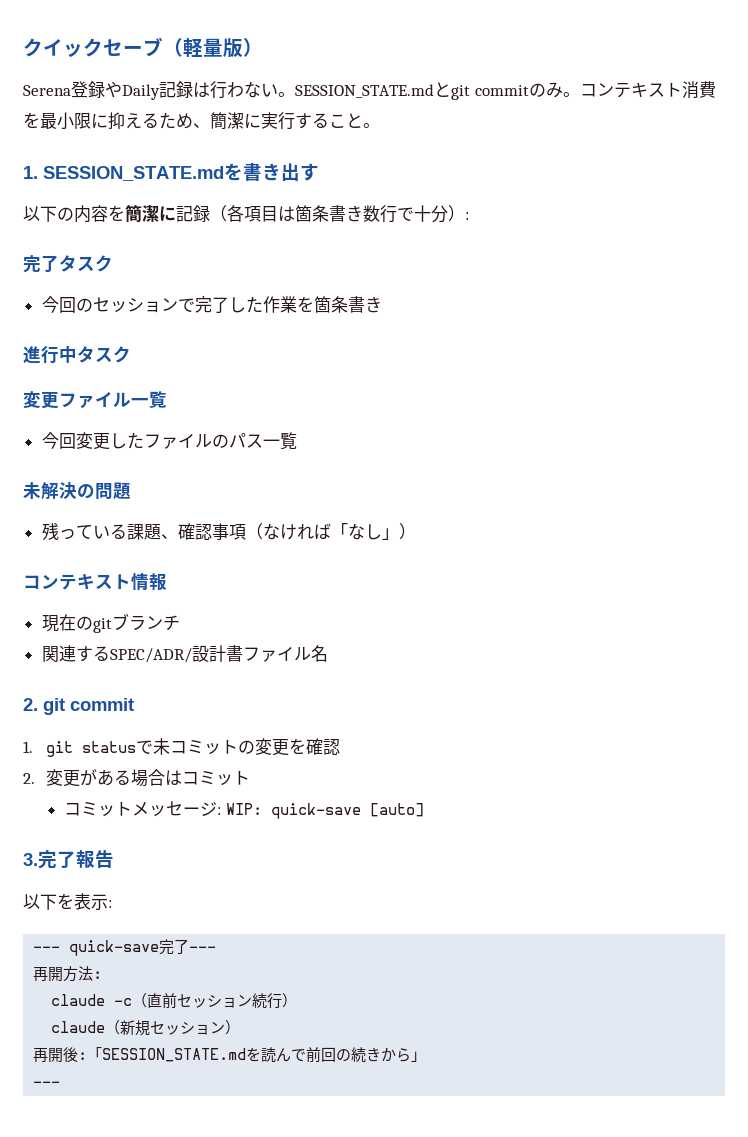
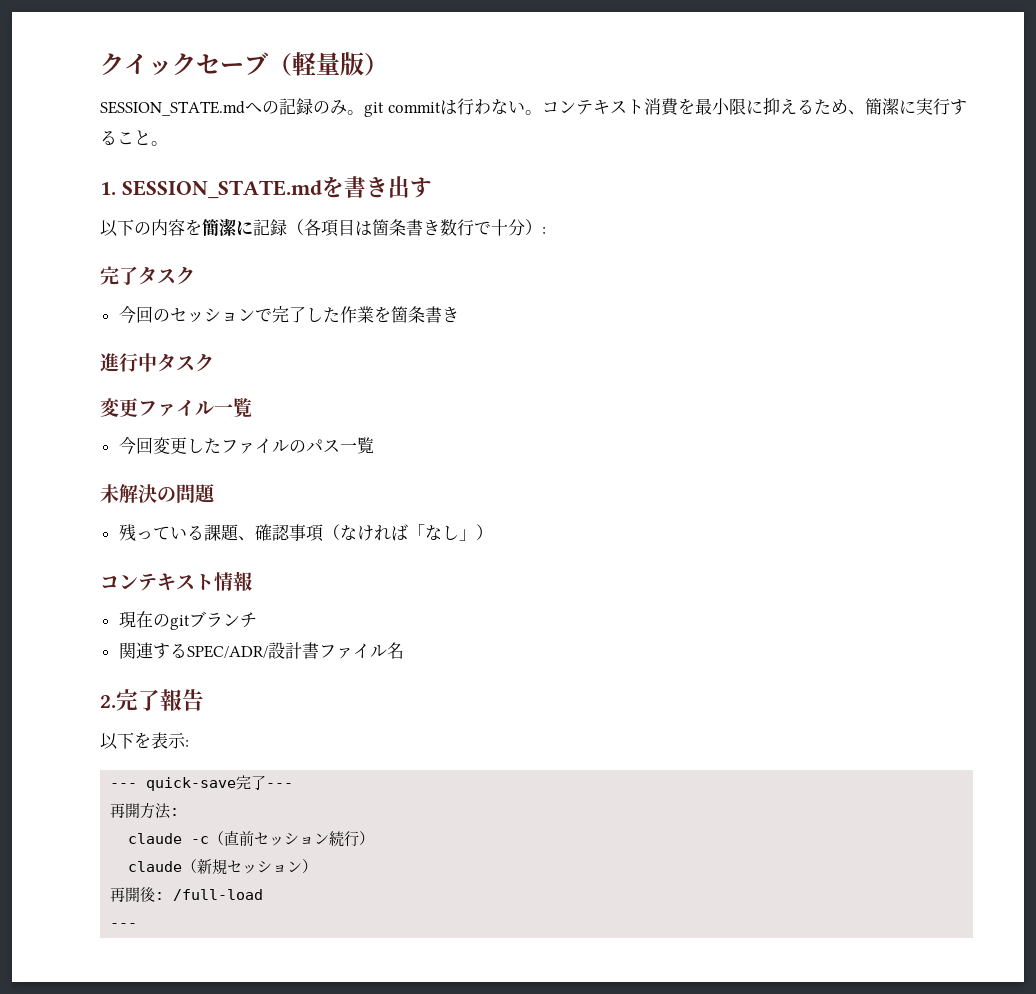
[23,81,563,100] Serena登録やDaily記録は行わない。SESSION_STATE.mdとgit commitのみ -> [100,98,525,117] SESSION_STATE.mdへの記録のみ。git commitは行わない
[43,698,134,715] [23,738,340,757] [23,769,250,787] [64,801,424,819] [23,853,38,866] git commit // 1. git statusで未コミットの変更を確認 // 2.変更がある場合はコミット // コミットメッセージ: WIP: quick-save [auto] // 3. -> (116, 701) none
[87,1047,427,1063] 「SESSION_STATE.mdを読んで前回の続きから」 -> [173,889,264,901] /full-load

